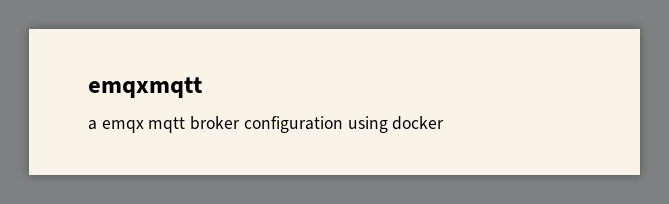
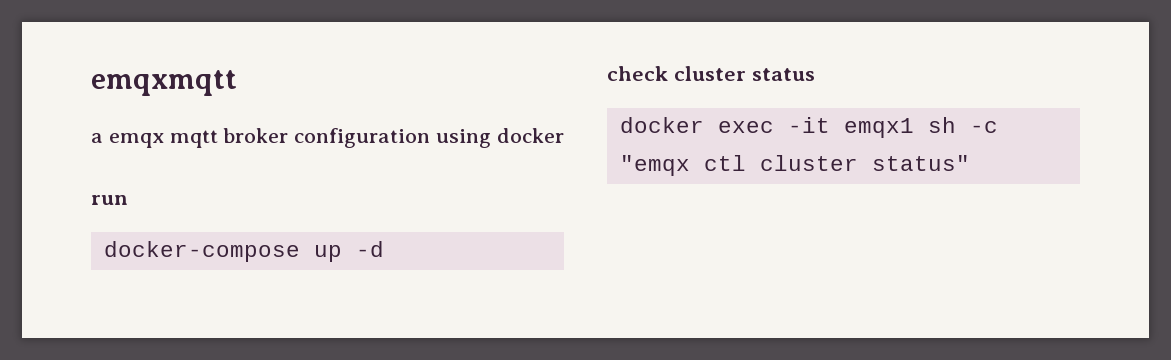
(445, 123) none -> [91,195,128,205] [103,241,384,262] [607,66,815,81] [619,117,998,138] [619,155,970,176] // run // docker-compose up -d // check cluster status // docker exec -it emqx1 sh -c "emqx ctl cluster status"

